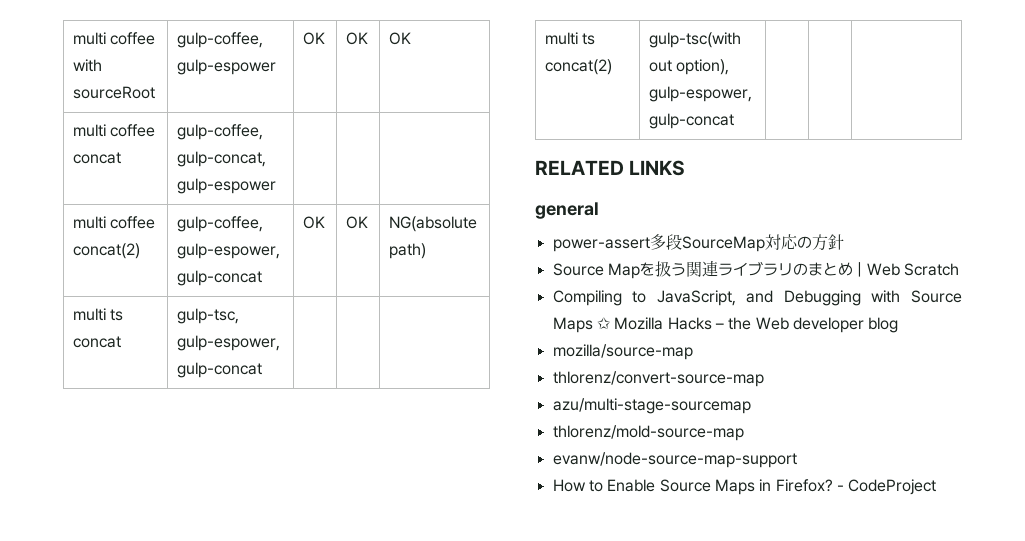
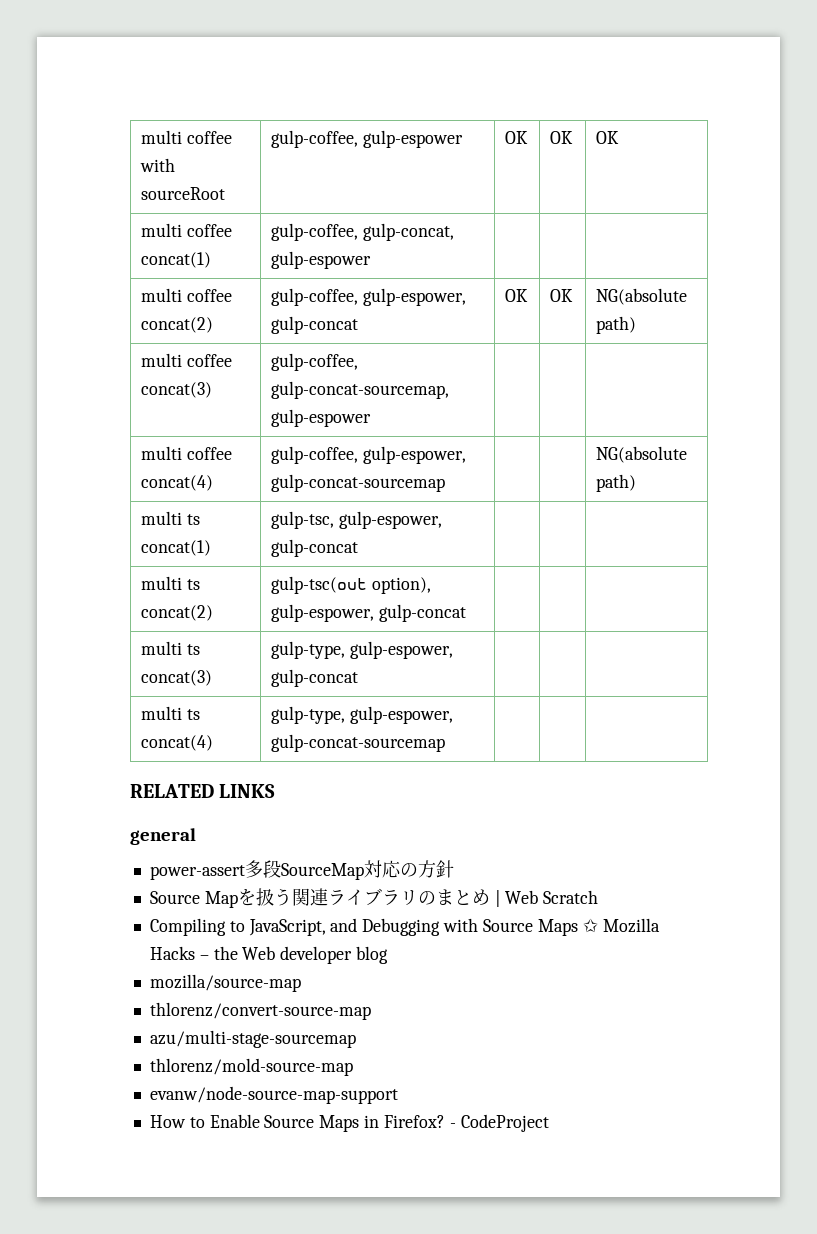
[73,152,122,164] concat -> [141,252,212,268] concat(1)
[73,308,124,321] [73,336,122,348] // multi ts concat -> [141,353,233,367] [141,382,213,398] [271,353,359,371] [271,381,450,399] [271,409,372,427] [141,446,233,460] [141,475,214,491] [271,446,467,464] [271,474,446,492] [596,446,688,463] [596,474,637,492] [141,511,201,525] [141,540,212,556] // multi coffee concat(3) | gulp-coffee, gulp-concat-sourcemap, gulp-espower | | | // multi coffee concat(4) | gulp-coffee, gulp-espower, gulp-concat-sourcemap | | | NG(absolute path) // multi ts concat(1)
[649,32,742,48] [649,60,673,72] gulp-tsc(with out -> [271,576,368,594] gulp-tsc(out
(735, 121) none -> [141,641,201,655] [141,670,213,686] [271,641,454,659] [271,669,359,687] [141,706,201,720] [141,735,214,751] [271,706,454,724] [271,734,446,752] // multi ts concat(3) | gulp-type, gulp-espower, gulp-concat | | | // multi ts concat(4) | gulp-type, gulp-espower, gulp-concat-sourcemap | | |

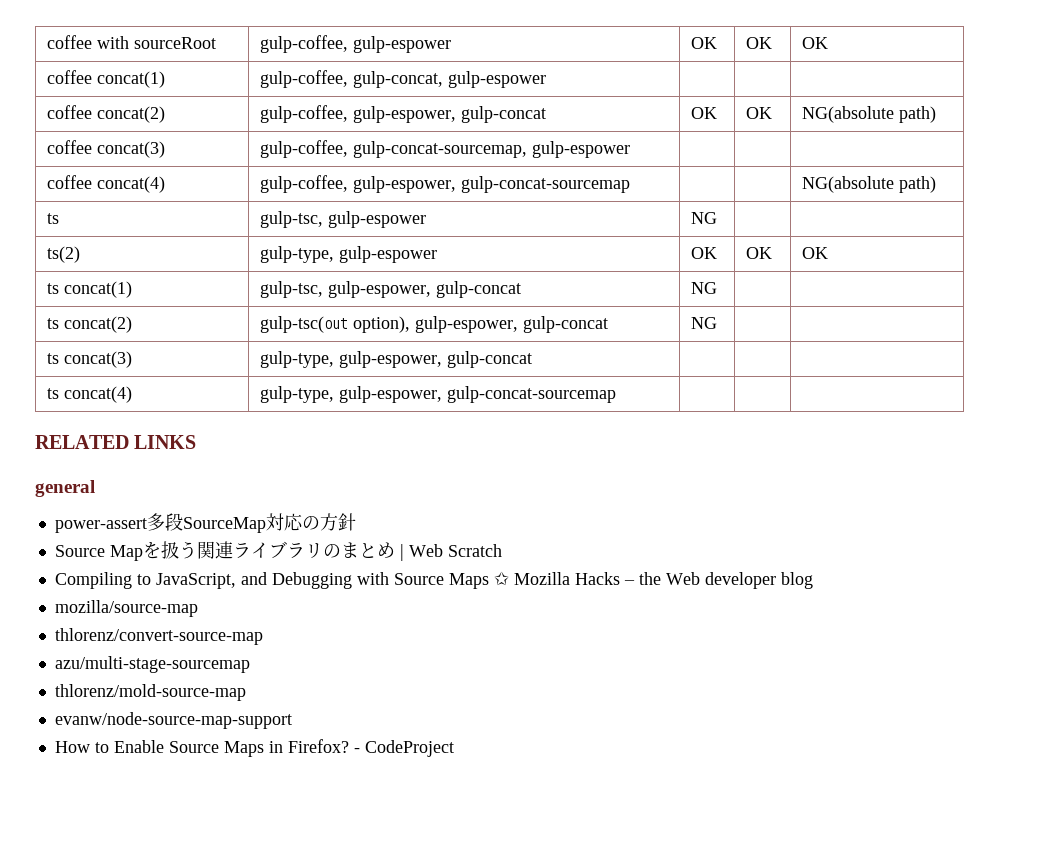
[141,130,183,144] multi -> (46, 42) none
[141,223,183,237] multi -> (828, 43) none
[141,288,183,302] multi -> (546, 79) none
[141,353,183,367] multi -> (936, 114) none
[141,446,183,460] multi -> (630, 149) none
[141,511,183,525] multi -> [46,213,59,224] [259,211,426,228] [690,212,717,224] [46,246,80,263] [259,246,437,263] [690,247,717,259] [745,247,772,259] [801,247,828,259] ts | gulp-tsc, gulp-espower | NG | | // ts(2) | gulp-type, gulp-espower | OK | OK | OK //
[141,576,183,590] | | // multi -> [690,282,717,294] NG | | //
[141,641,183,655] | | // multi -> [690,317,717,329] NG | | //
[141,706,183,720] multi -> (532, 359) none

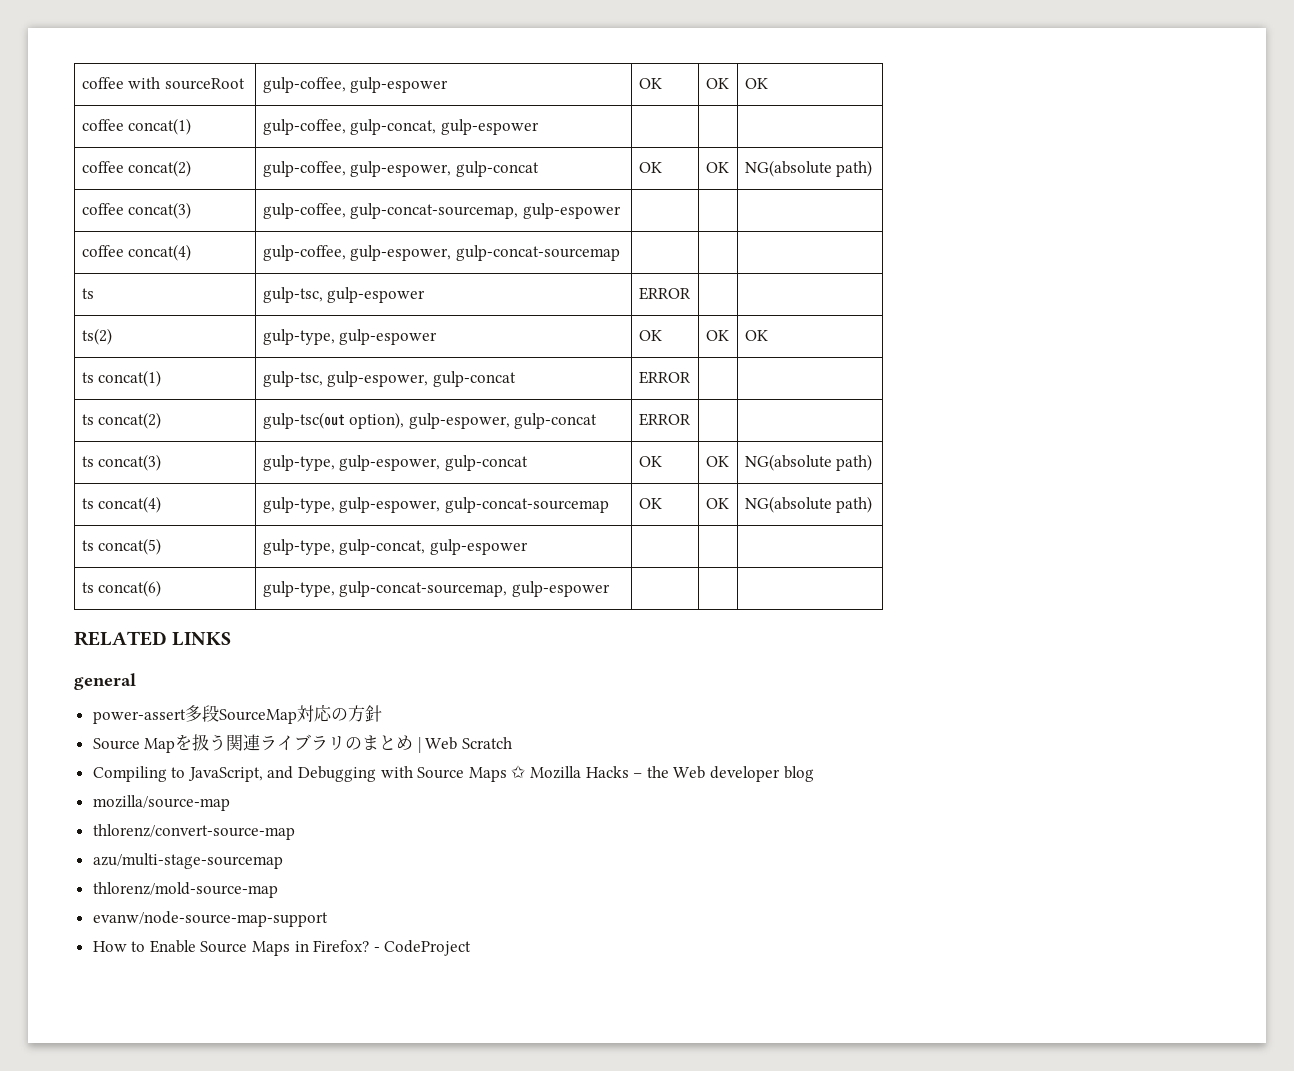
[801,176,936,193] NG(absolute path) -> (620, 253) none
[690,212,717,224] NG -> [638,287,691,300] ERROR
[690,282,717,294] NG -> [638,371,691,384] ERROR
[690,317,717,329] NG -> [638,413,691,426] ERROR
(532, 359) | | -> [638,456,662,467] [705,456,729,467] [744,454,873,471] OK | OK | NG(absolute path)
(616, 394) none -> [638,498,662,509] [705,498,729,509] [744,496,873,513] [81,538,162,555] [262,539,528,555] [81,580,162,597] [262,581,610,597] | OK | OK | NG(absolute path) // ts concat(5) | gulp-type, gulp-concat, gulp-espower | | | // ts concat(6) | gulp-type, gulp-concat-sourcemap, gulp-espower

